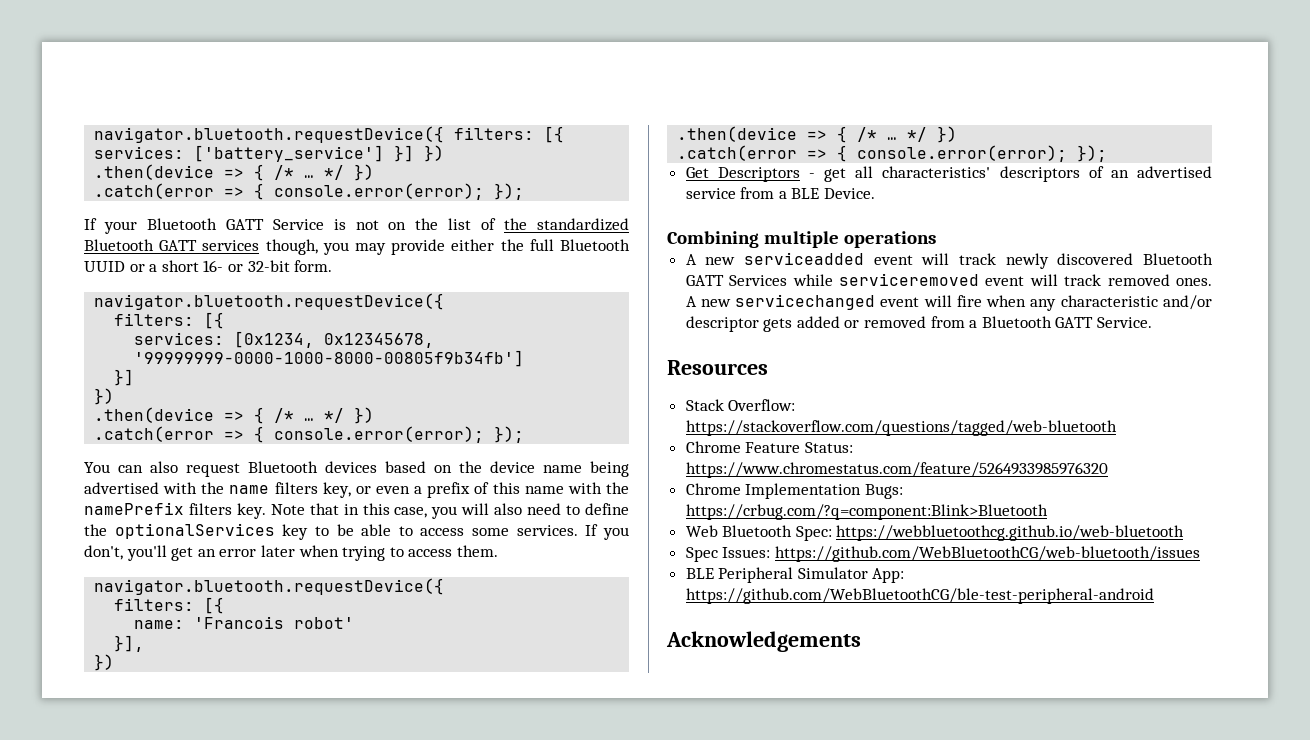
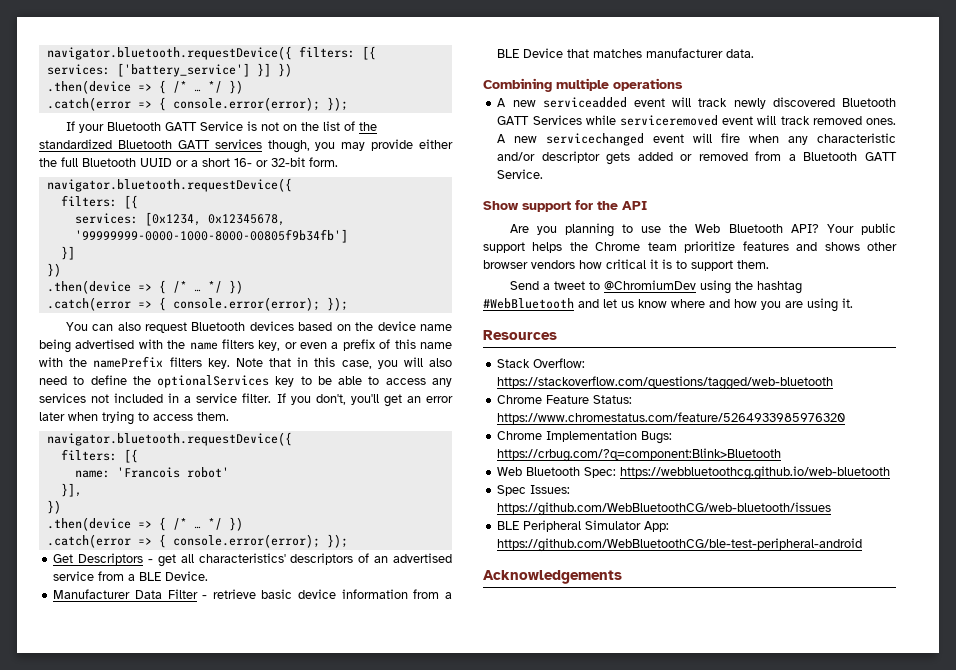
[472,525,578,536] some services. -> [431,378,452,387] [39,393,272,403] any services not included in a service filter.
(876, 193) none -> [53,589,452,599] [497,48,755,58] // Manufacturer Data Filter - retrieve basic device information from a BLE Device that matches manufacturer data.
(1153, 322) none -> [483,200,647,212] [509,223,897,237] [483,241,897,253] [483,259,769,271] [509,280,802,294] [483,298,853,312] // Show support for the API // Are you planning to use the Web Bluetooth API? Your public support helps the Chrome team prioritize features and shows other browser vendors how critical it is to support them. // Send a tweet to @ChromiumDev using the hashtag #WebBluetooth and let us know where and how you are using it.

